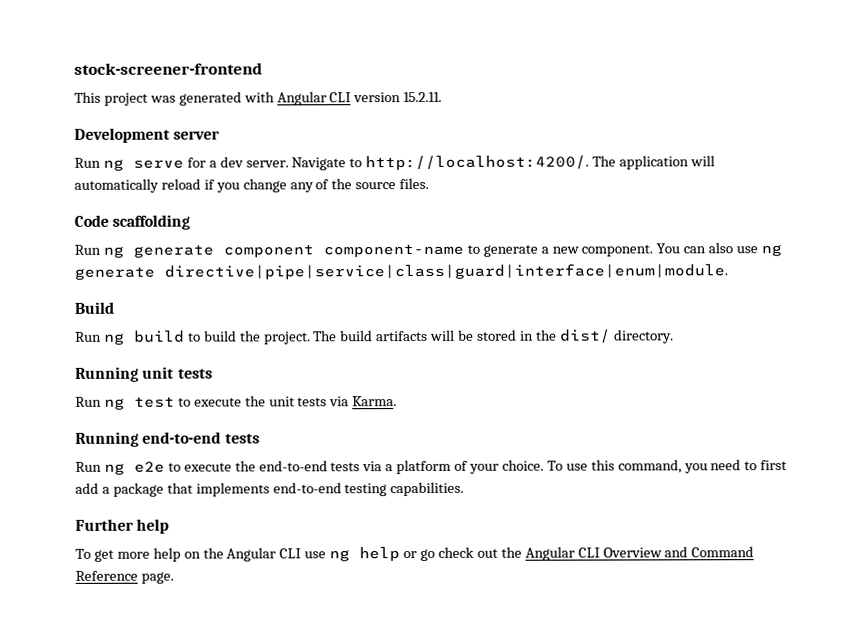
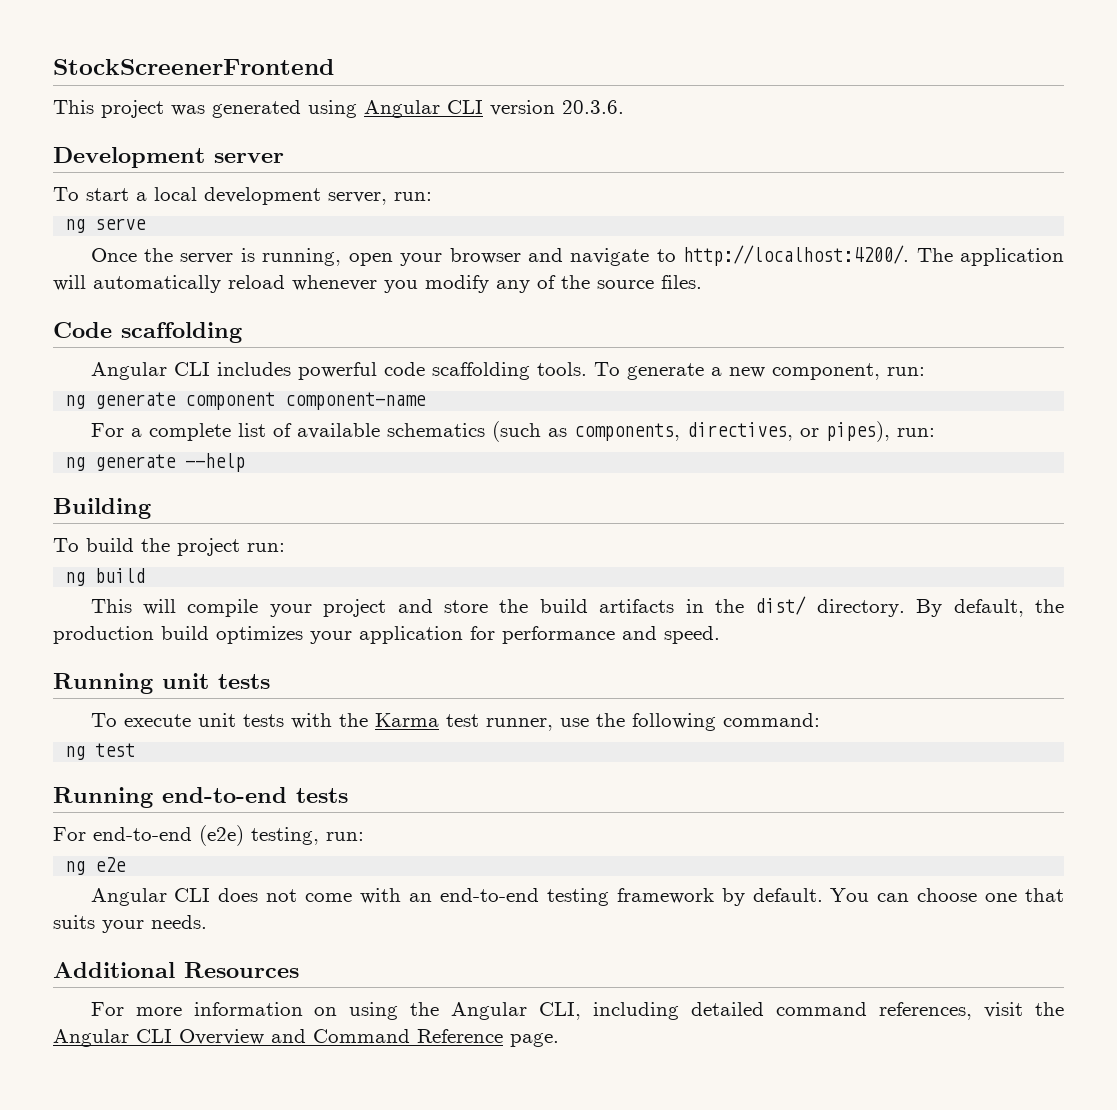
[74,62,263,75] stock-screener-frontend -> [53,59,334,75] StockScreenerFrontend
[243,91,275,103] with -> [308,100,357,118] using
[403,91,443,103] 15.2.11. -> [562,100,624,114] 20.3.6.
[74,156,347,171] Run ng serve for a dev server. Navigate -> [53,187,432,205] [65,218,147,233] [90,248,650,266] To start a local development server, run: // ng serve // Once the server is running, open your browser and navigate
[203,178,287,193] if you change -> [292,275,489,293] whenever you modify
[74,242,783,258] [74,263,728,280] [74,301,114,314] [75,328,674,345] [75,366,213,382] [75,395,398,410] [75,431,260,447] [75,459,788,475] [75,481,465,497] [75,518,170,534] [75,546,498,562] Run ng generate component component-name to generate a new component. You can also use ng generate directive|pipe|service|class|guard|interface|enum|module. // Build // Run ng build to build the project. The build artifacts will be stored in the dist/ directory. // Running unit tests // Run ng test to execute the unit tests via Karma. // Running end-to-end tests // Run ng e2e to execute the end-to-end tests via a platform of your choice. To use this command, you need to first add a package that implements end-to-end testing capabilities. // Further help // To get more help on the Angular CLI use ng help or go check out -> [90,362,925,380] [65,392,427,410] [90,421,935,442] [65,453,246,472] [53,498,151,519] [53,538,285,556] [65,568,146,586] [90,596,1064,617] [53,626,720,644] [53,673,270,694] [90,713,820,731] [65,743,136,760] [53,787,348,808] [53,825,364,846] [65,857,127,875] [90,888,1064,906] [53,915,207,933] [53,962,299,978] [90,1002,1024,1020] Angular CLI includes powerful code scaffolding tools. To generate a new component, run: // ng generate component component-name // For a complete list of available schematics (such as components, directives, or pipes), run: // ng generate --help // Building // To build the project run: // ng build // This will compile your project and store the build artifacts in the dist/ directory. By default, the production build optimizes your application for performance and speed. // Running unit tests // To execute unit tests with the Karma test runner, use the following command: // ng test // Running end-to-end tests // For end-to-end (e2e) testing, run: // ng e2e // Angular CLI does not come with an end-to-end testing framework by default. You can choose one that suits your needs. // Additional Resources // For more information on using the Angular CLI, including detailed command references, visit

